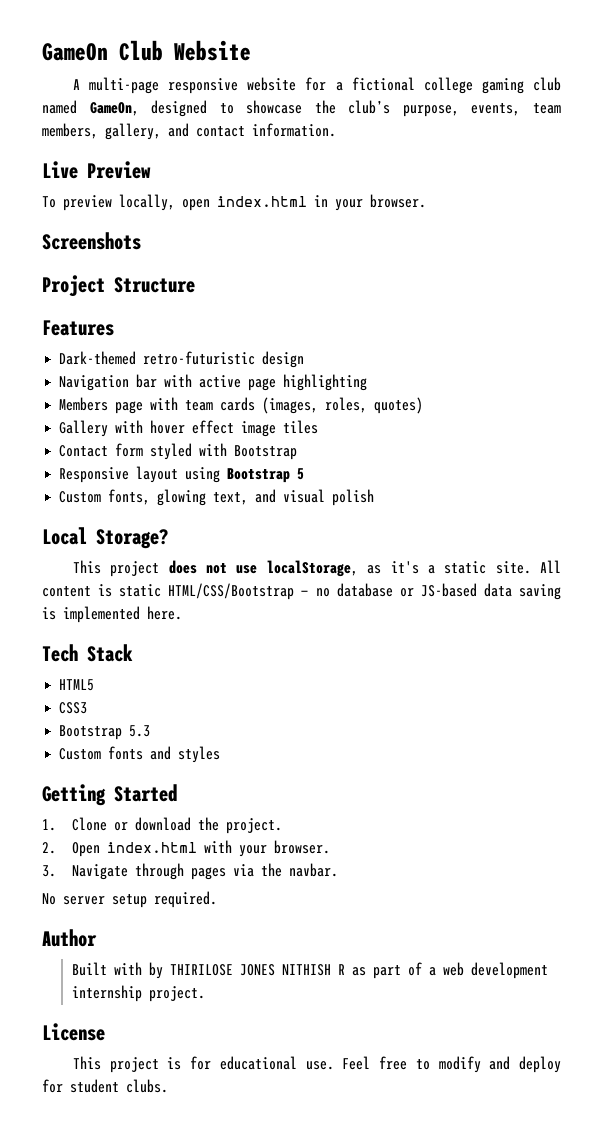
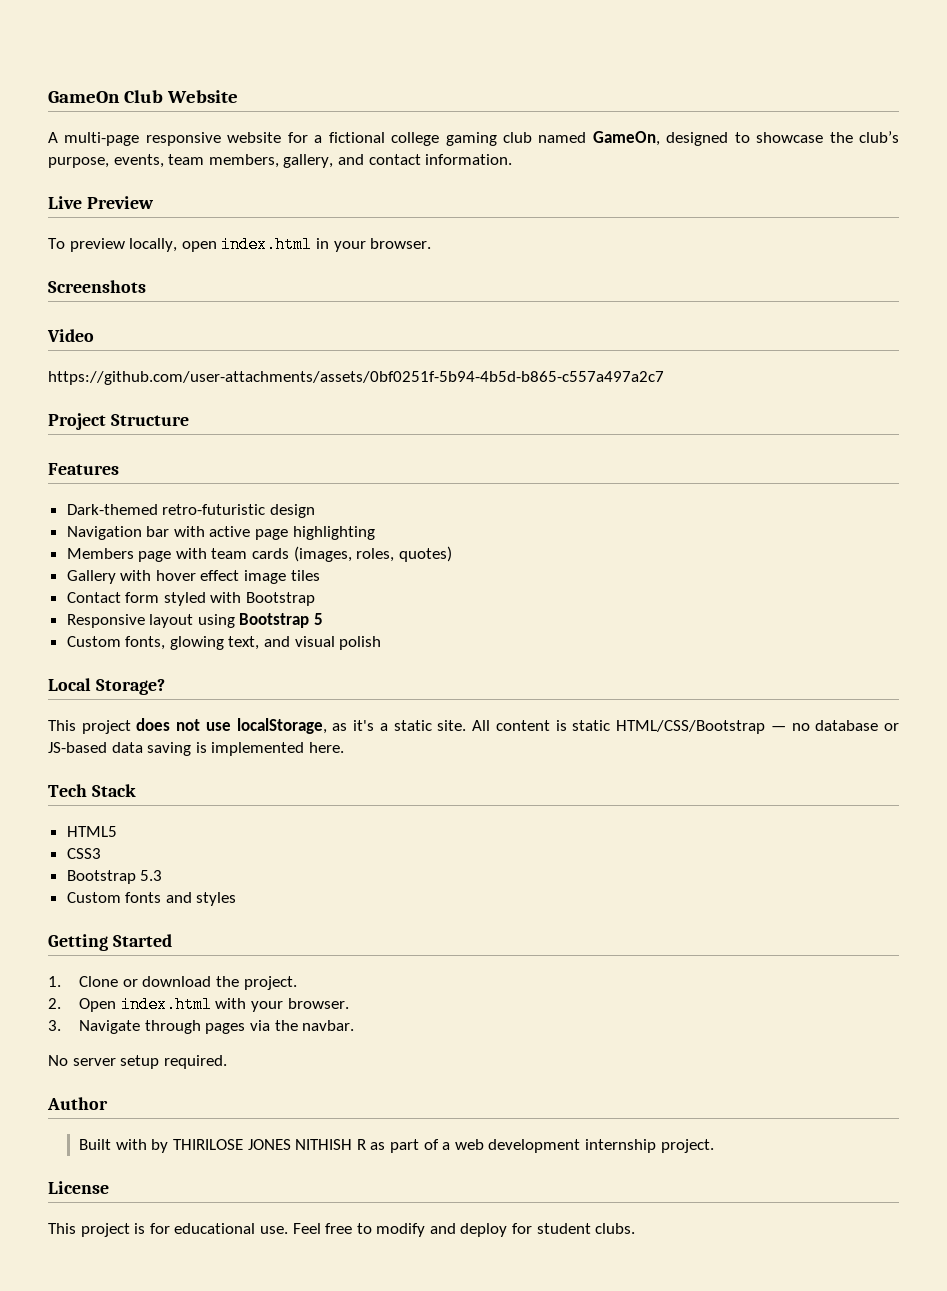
(141, 241) none -> [47,329,94,342] [48,371,664,385] // Video // https://github.com/user-attachments/assets/0bf0251f-5b94-4b5d-b865-c557a497a2c7

